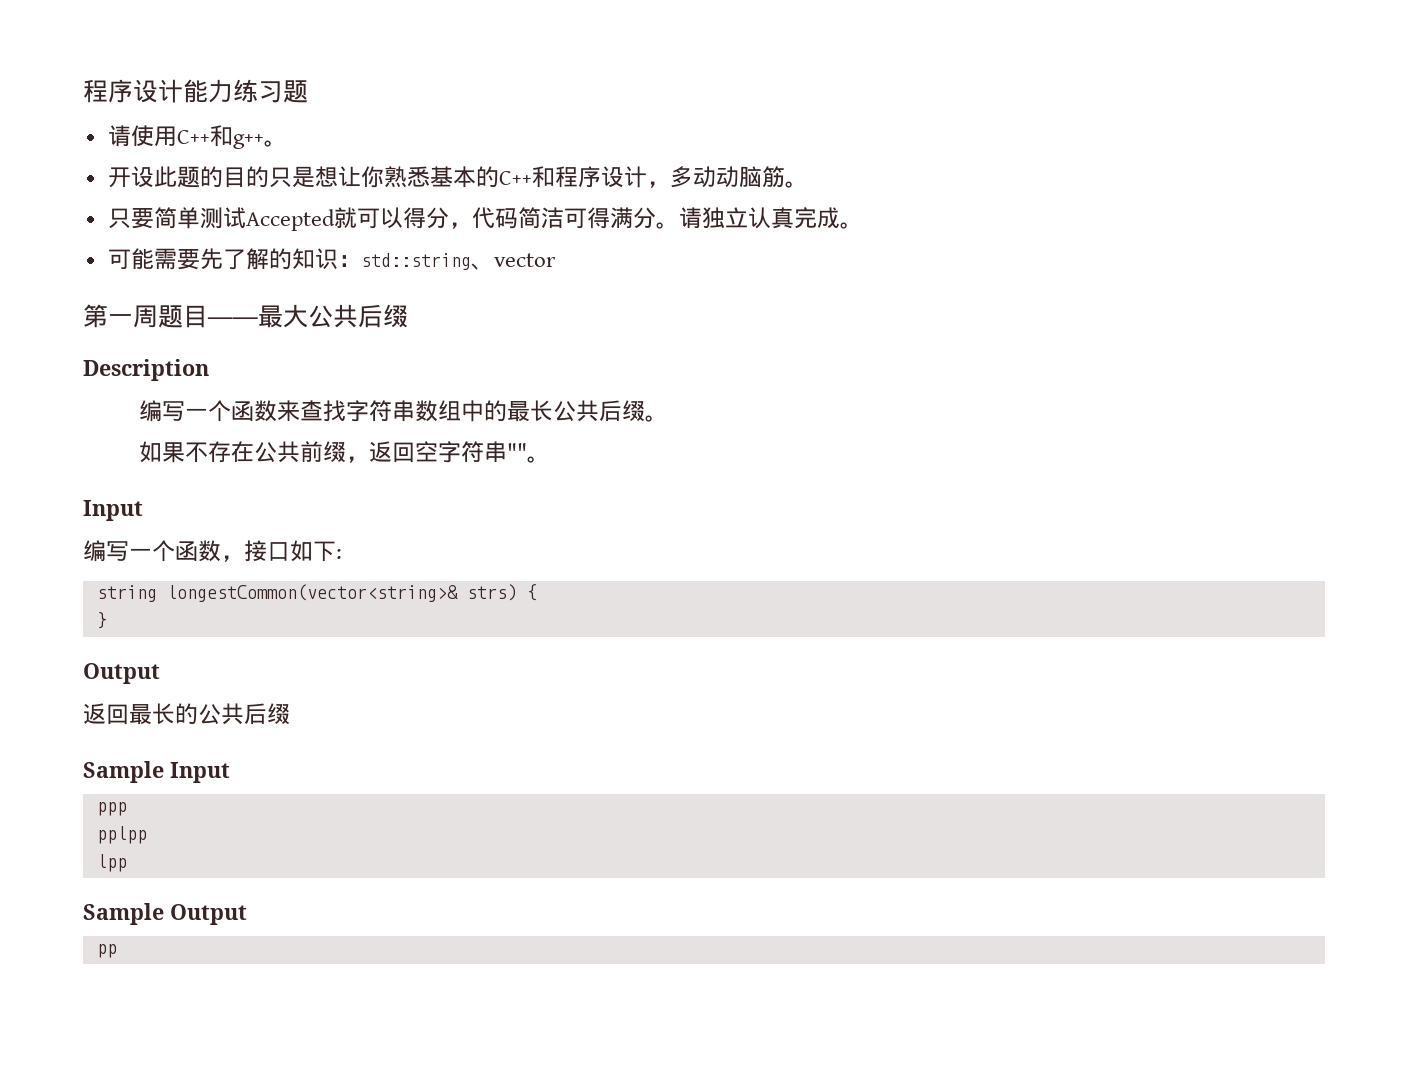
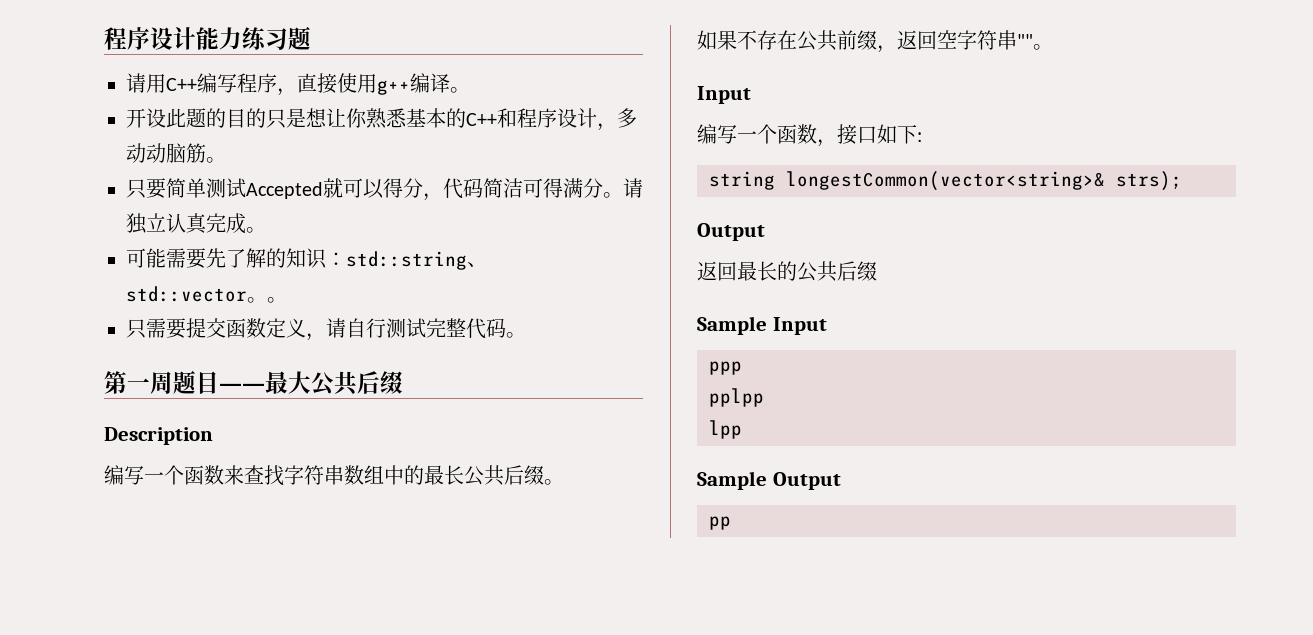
[130,125,264,149] 使用C++和g++ -> [146,73,450,96] 用C++编写程序，直接使用g++编译
[493,253,556,267] vector -> [126,286,287,303] [126,318,526,341] std::vector。。 // 只需要提交函数定义，请自行测试完整代码。
[466,584,537,601] [96,612,107,629] strs) { // } -> [1116,171,1182,191] strs);

